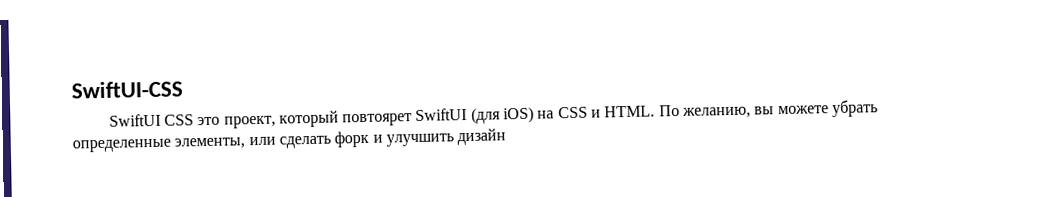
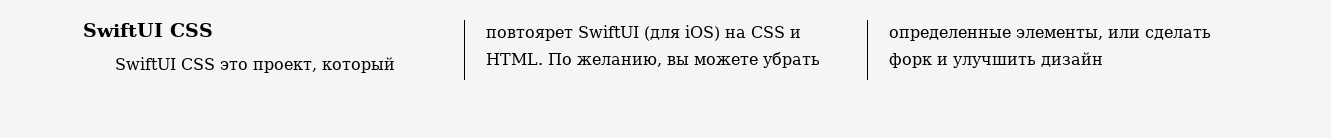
[71,80,183,99] SwiftUI-CSS -> [83,23,213,37] SwiftUI CSS

